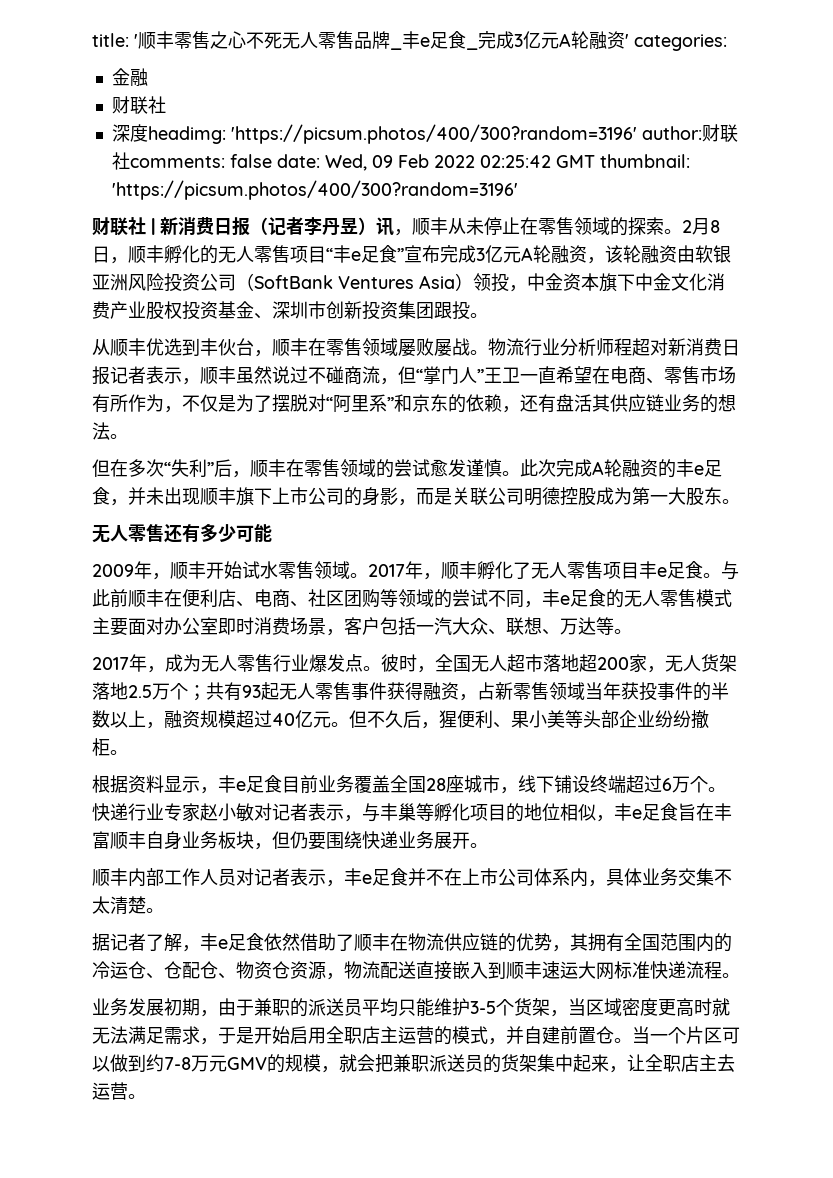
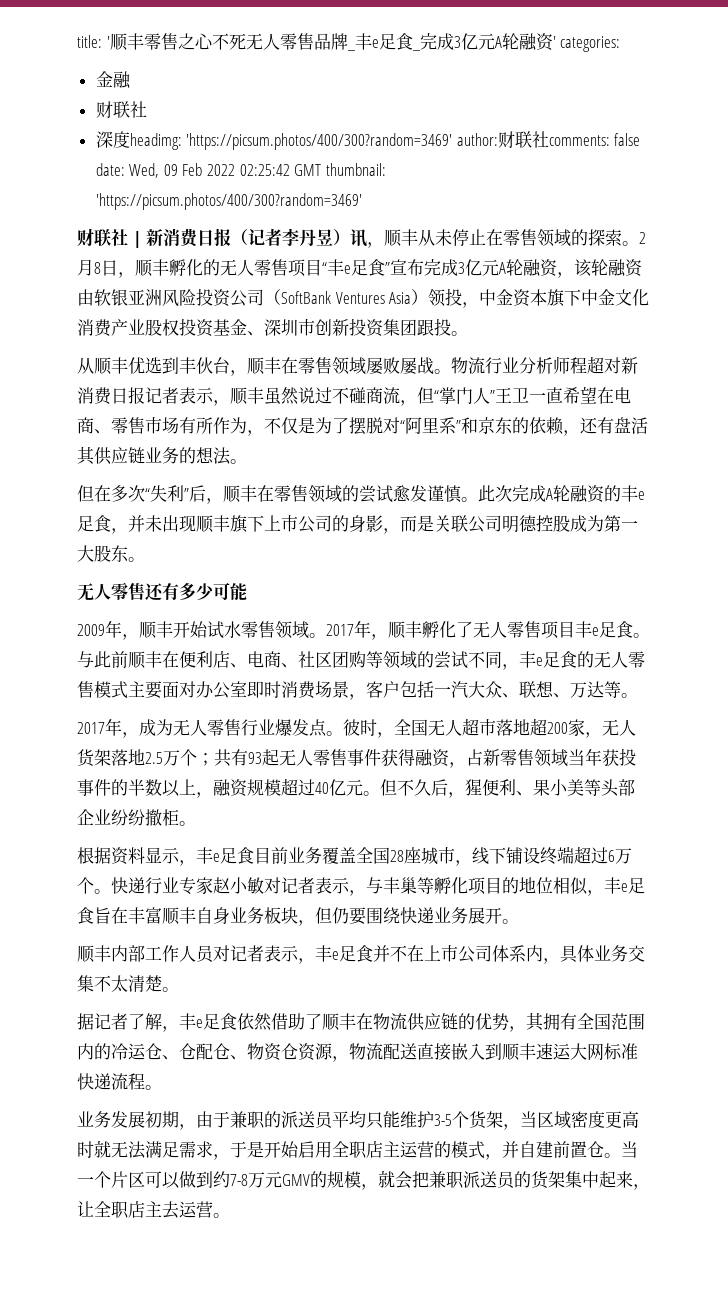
[230,124,637,144] 'https://picsum.photos/400/300?random=3196' -> [186,133,453,150] 'https://picsum.photos/400/300?random=3469'
[111,180,518,200] 'https://picsum.photos/400/300?random=3196' -> [95,193,362,210] 'https://picsum.photos/400/300?random=3469'

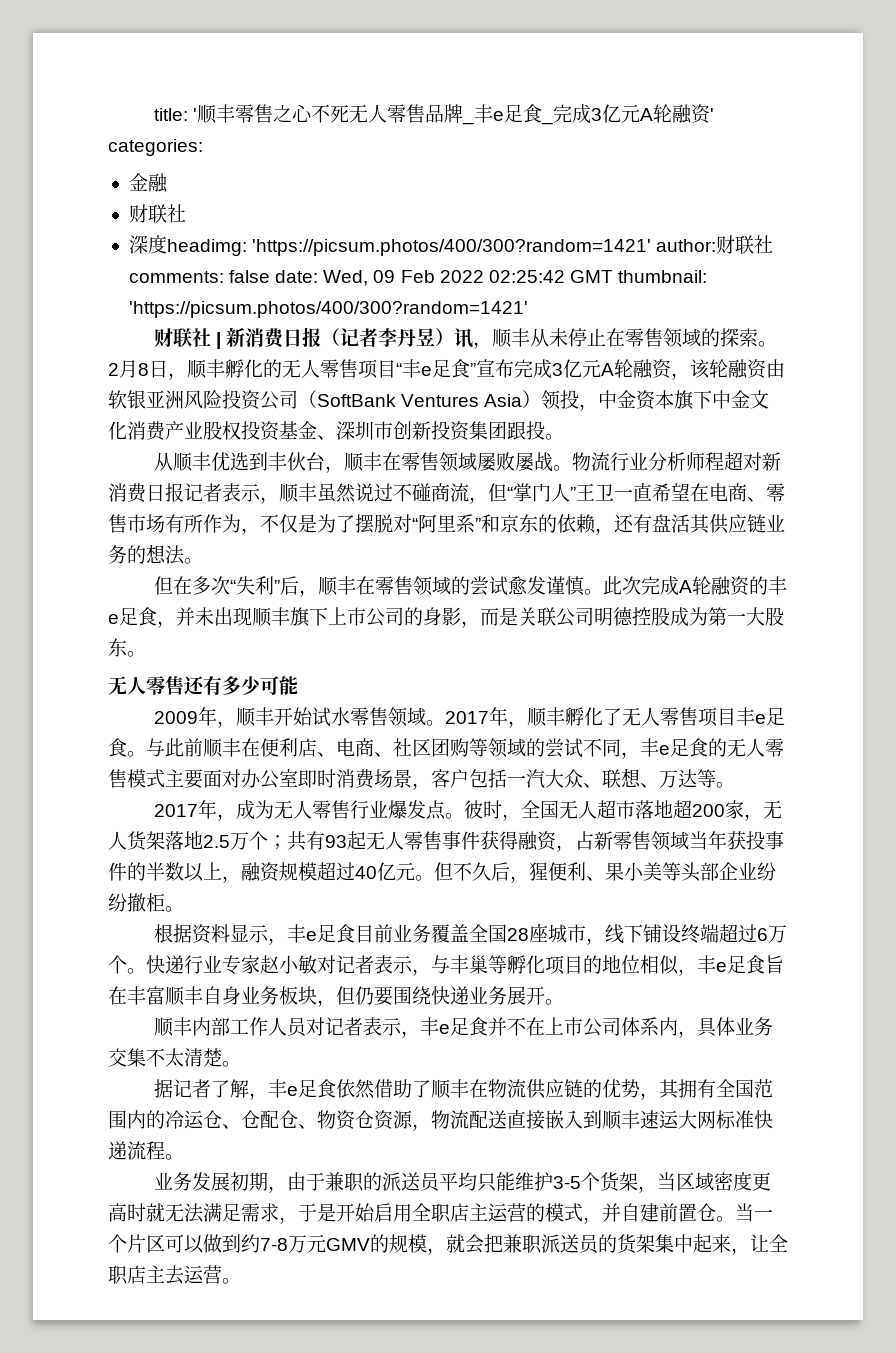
[186,133,453,150] 'https://picsum.photos/400/300?random=3469' -> [252,239,652,256] 'https://picsum.photos/400/300?random=1421'
[95,193,362,210] 'https://picsum.photos/400/300?random=3469' -> [128,301,528,318] 'https://picsum.photos/400/300?random=1421'

